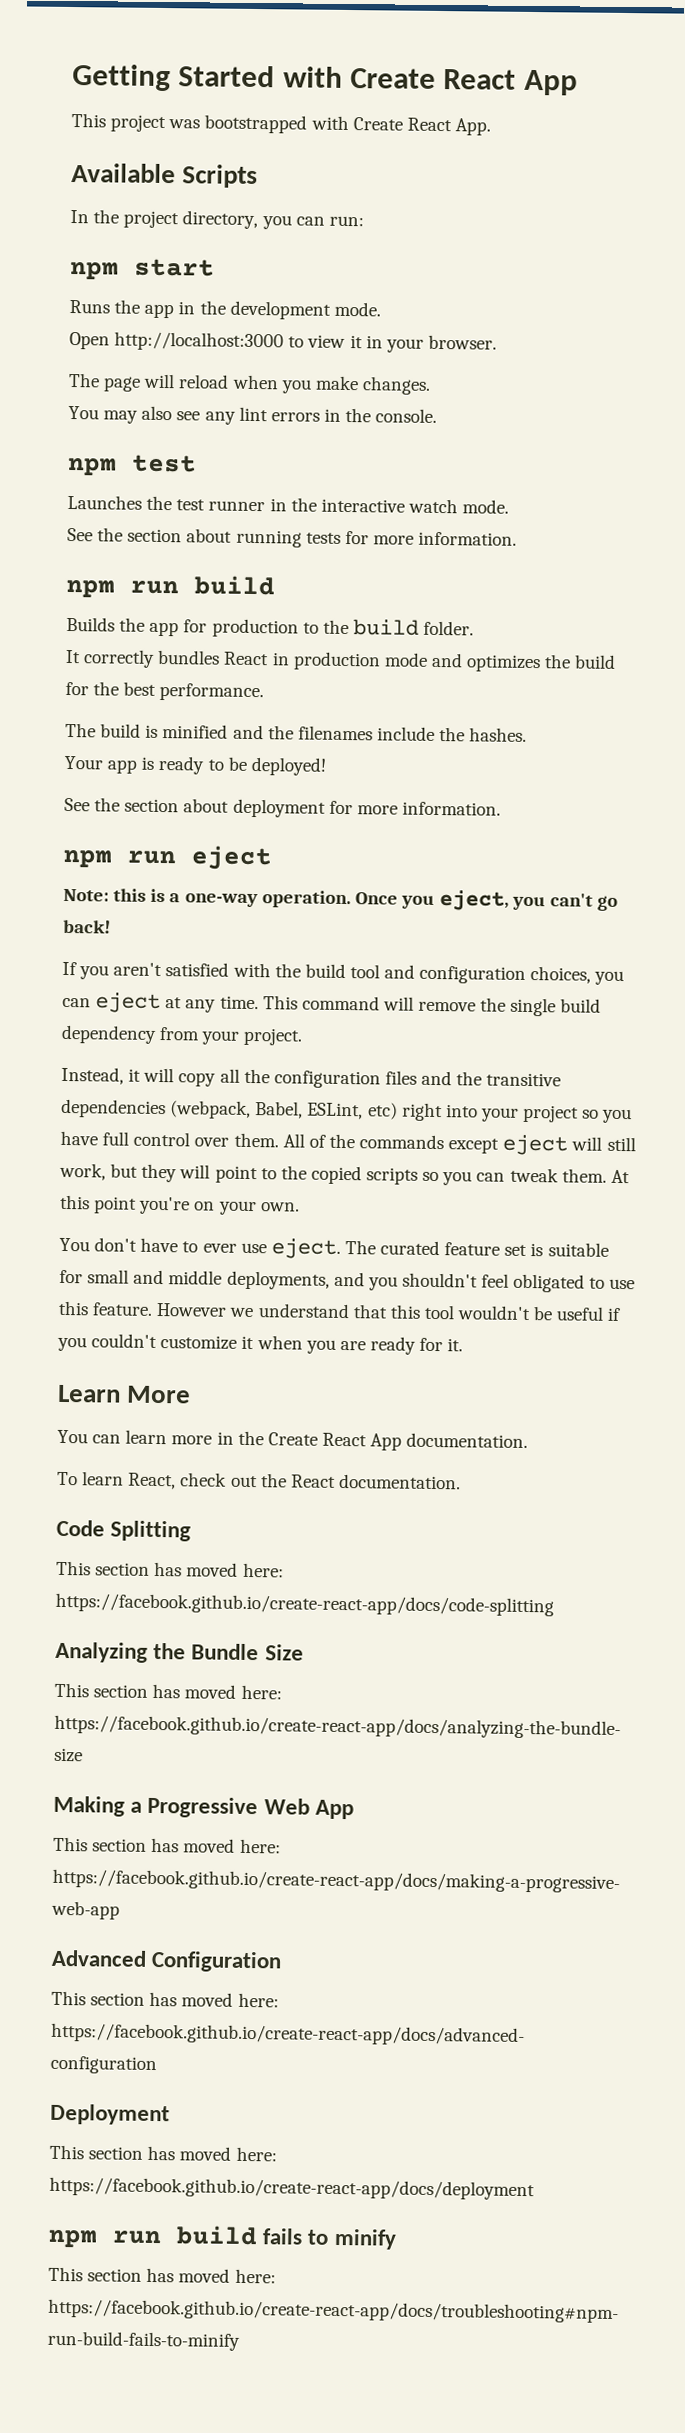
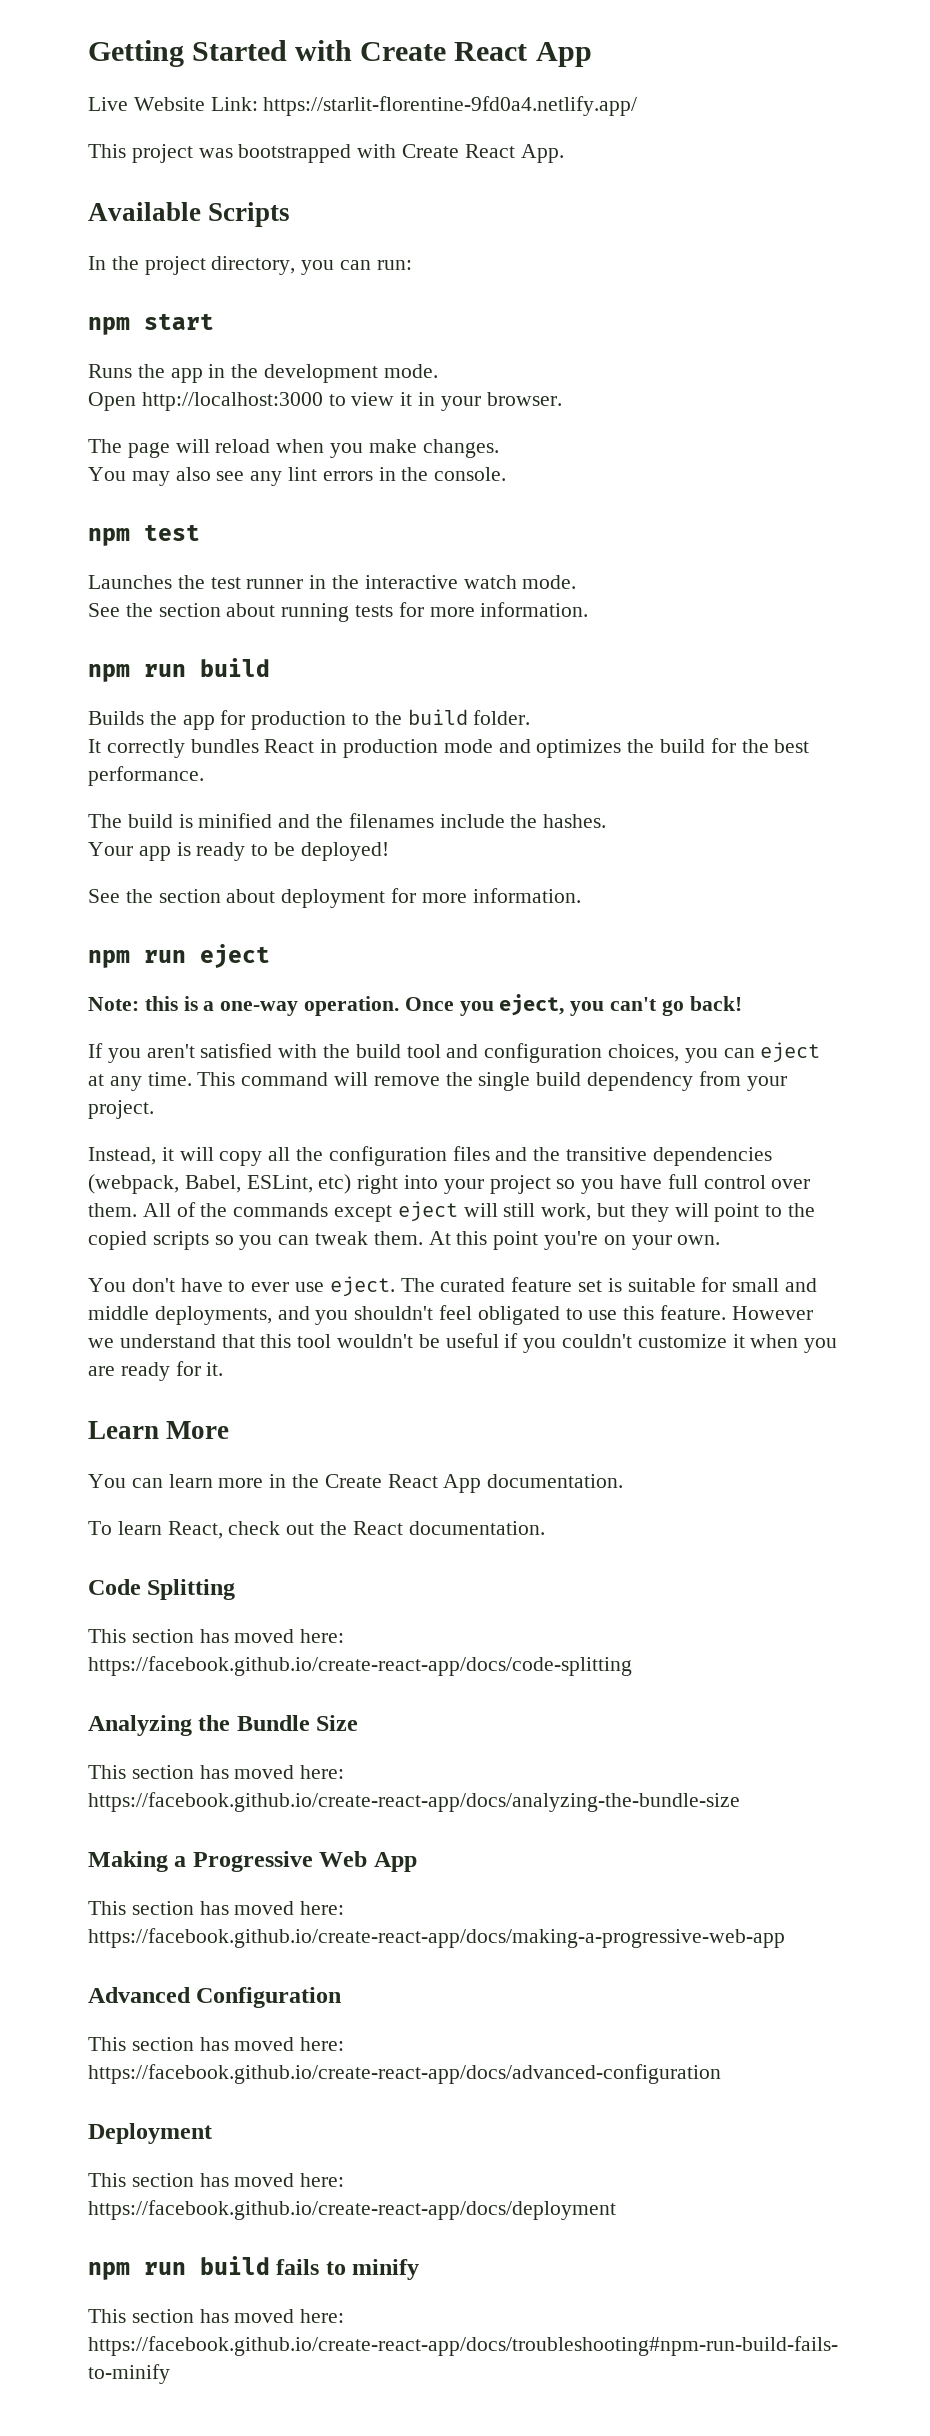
(578, 82) none -> [88,96,638,116] // Live Website Link: https://starlit-florentine-9fd0a4.netlify.app/

